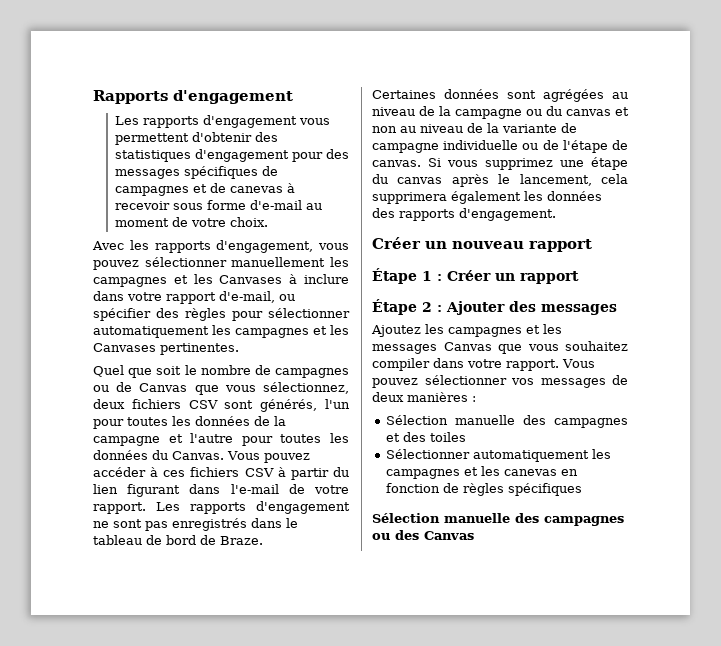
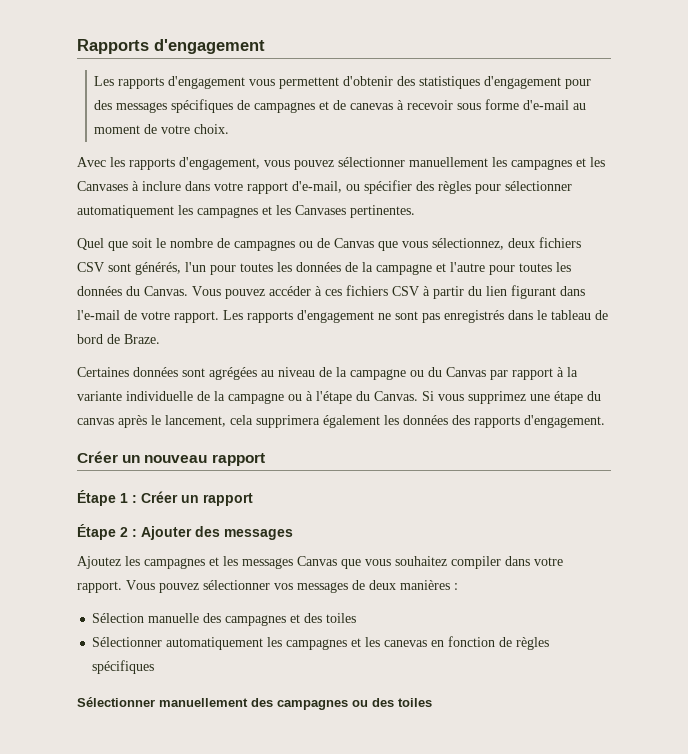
[566,107,629,116] [372,123,577,133] [372,140,628,153] [372,160,421,167] canvas et non au niveau de la variante de campagne individuelle ou de l'étape de canvas. -> [446,367,578,380] [77,391,418,404] Canvas par rapport à la variante individuelle de la campagne ou à l'étape du Canvas.
[372,513,510,523] Sélection manuelle -> [77,697,248,707] Sélectionner manuellement
[424,531,474,540] Canvas -> [398,698,432,707] toiles

